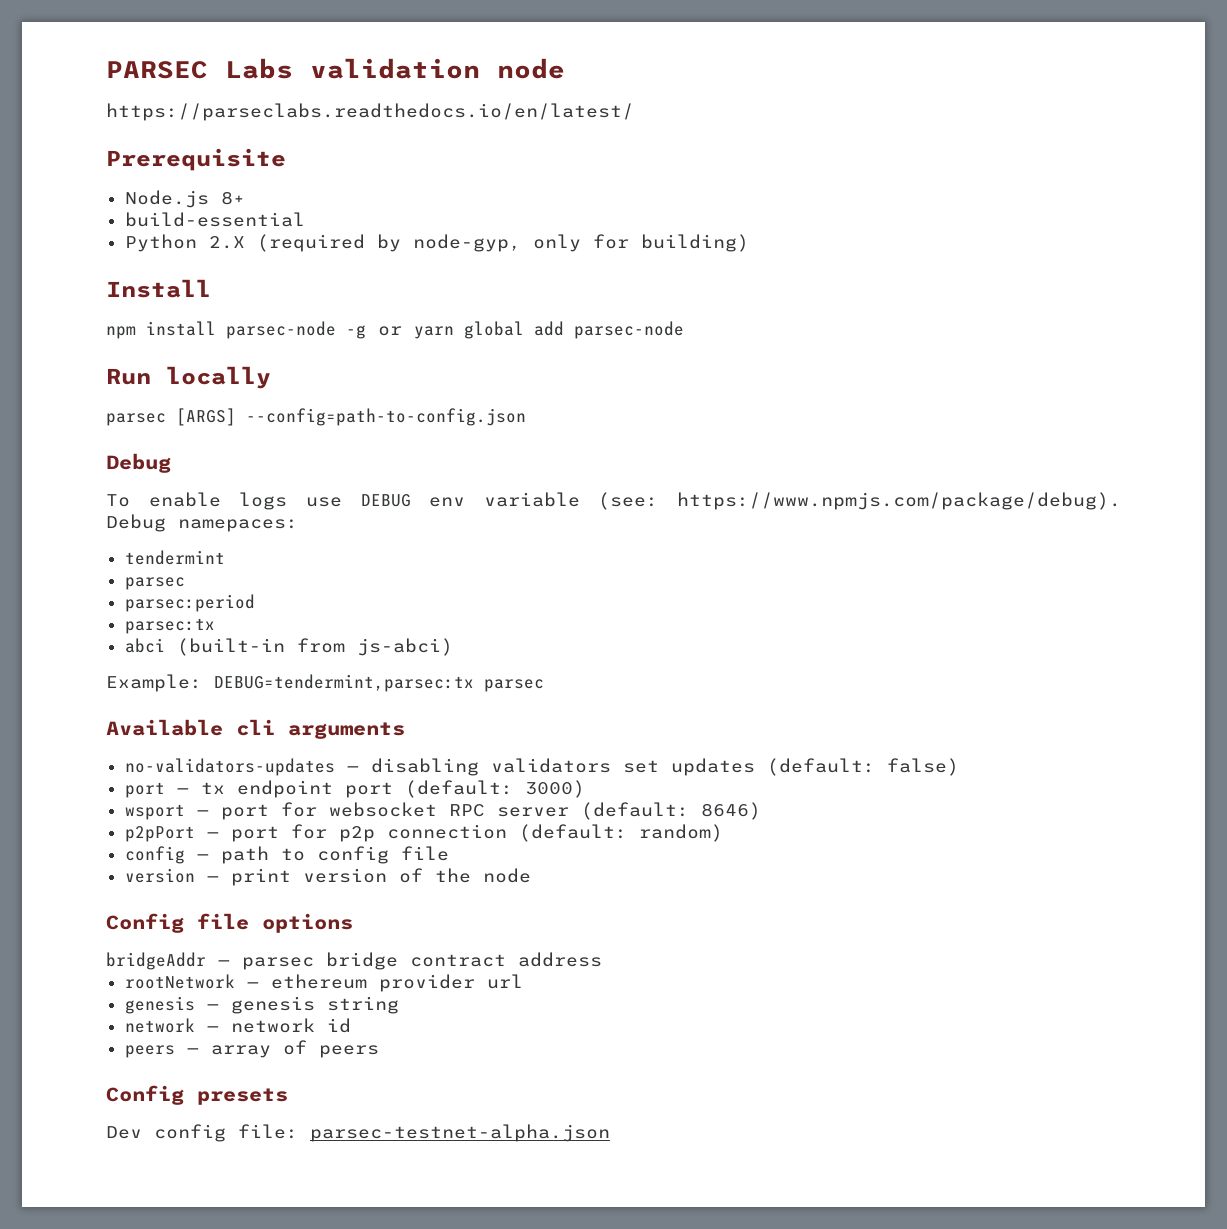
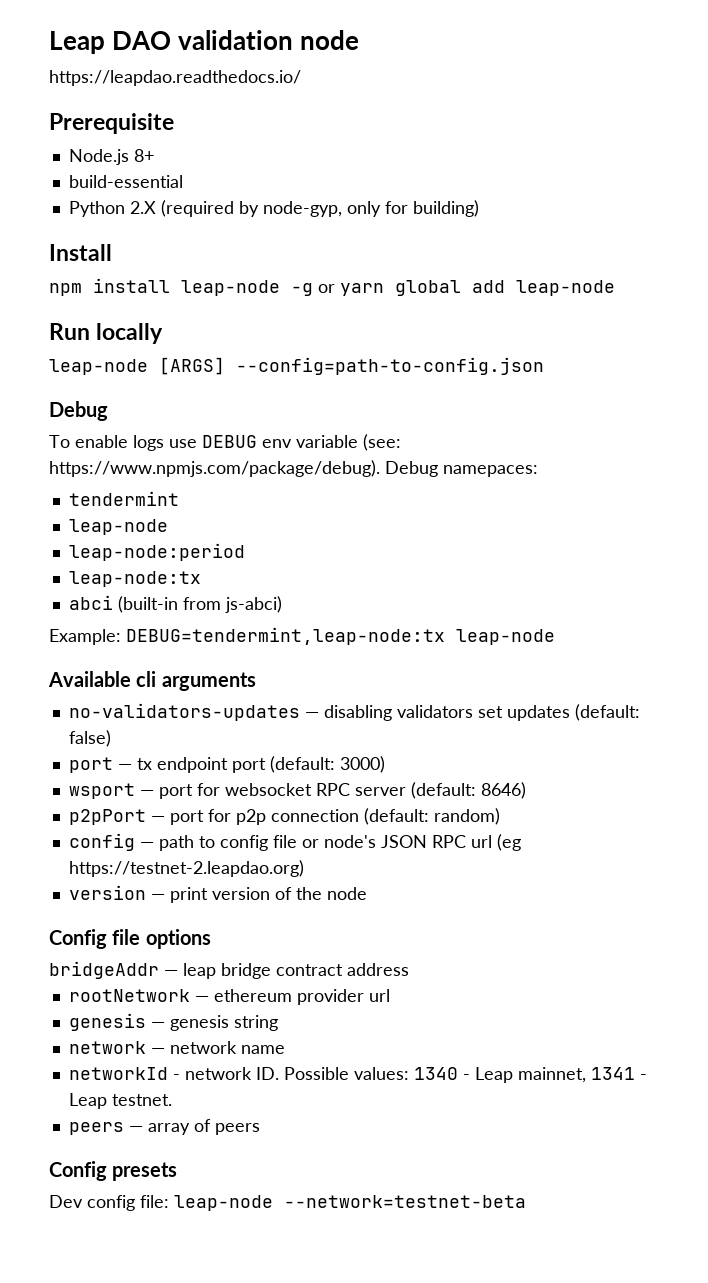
[106,58,293,79] PARSEC Labs -> [49,31,171,54] Leap DAO
[106,103,634,121] https://parseclabs.readthedocs.io/en/latest/ -> [49,70,301,86] https://leapdao.readthedocs.io/
[226,321,336,339] parsec-node -> [181,280,280,296] leap-node
[574,321,684,339] parsec-node -> [516,280,615,296] leap-node
[106,413,166,426] parsec -> [49,359,148,375] leap-node
[124,577,185,590] [124,594,255,612] [124,618,215,634] parsec // parsec:period // parsec:tx -> [68,519,168,535] [68,543,245,561] [68,571,201,587] leap-node // leap-node:period // leap-node:tx
[214,674,544,692] DEBUG=tendermint,parsec:tx parsec -> [126,627,555,645] DEBUG=tendermint,leap-node:tx leap-node
(449, 853) none -> [301,834,521,851] [68,860,304,877] or node's JSON RPC url (eg https://testnet-2.leapdao.org)
[242,957,314,970] parsec -> [183,963,216,979] leap
[326,1018,351,1033] id -> [240,1045,285,1054] [68,1067,647,1083] [68,1093,172,1109] name // networkId - network ID. Possible values: 1340 - Leap mainnet, 1341 - Leap testnet.
[310,1124,610,1142] parsec-testnet-alpha.json -> [174,1195,526,1211] leap-node --network=testnet-beta

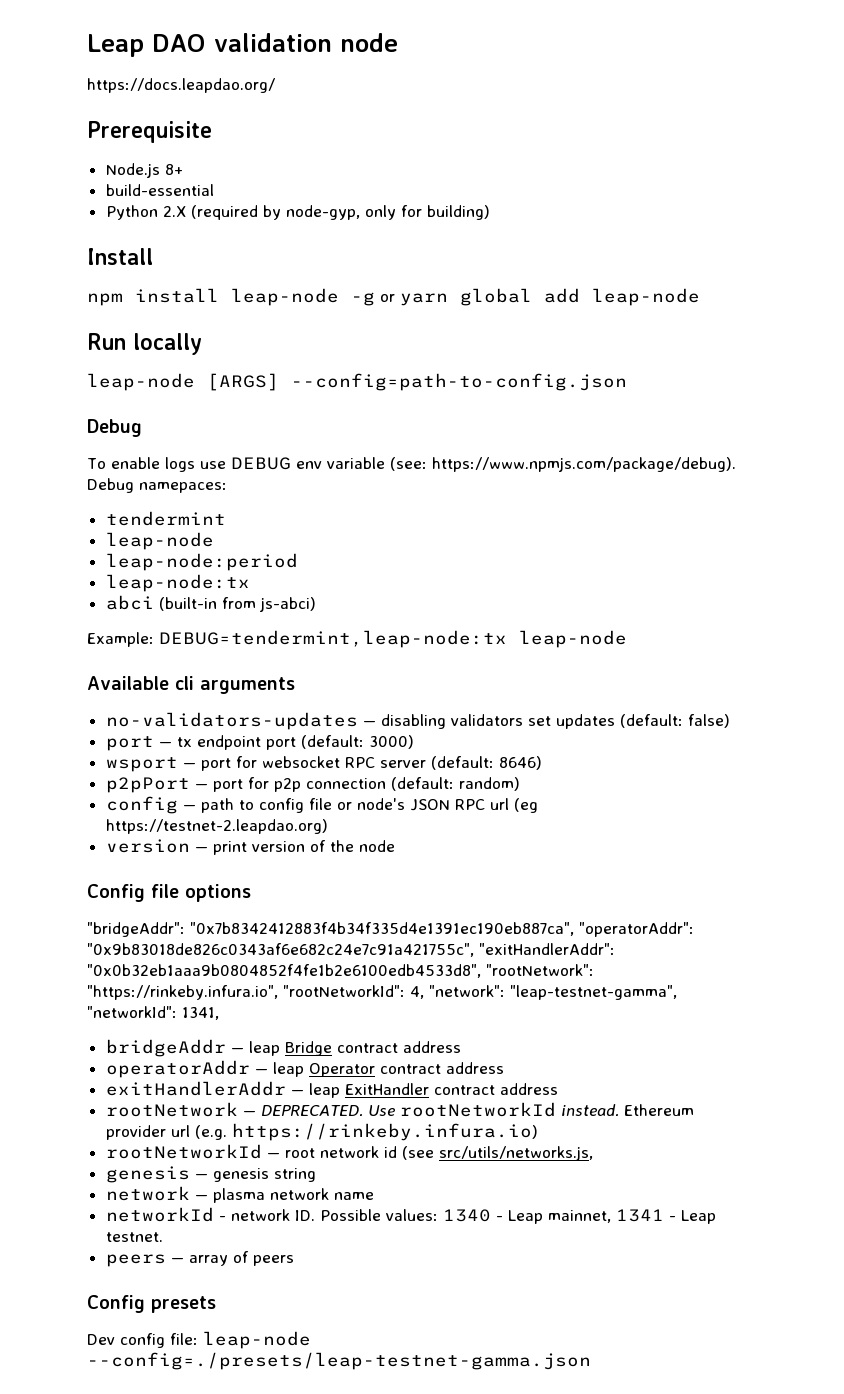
[49,70,301,86] https://leapdao.readthedocs.io/ -> [87,78,275,93] https://docs.leapdao.org/
[49,961,409,979] [68,989,390,1005] bridgeAddr — leap bridge contract address // rootNetwork — ethereum provider url -> [87,922,694,937] [87,943,615,957] [87,964,594,978] [87,985,677,1000] [87,1006,219,1020] [105,1039,461,1057] [105,1060,504,1078] [105,1081,558,1098] [105,1102,694,1117] [105,1123,538,1141] [105,1144,593,1161] "bridgeAddr": "0x7b8342412883f4b34f335d4e1391ec190eb887ca", "operatorAddr": "0x9b83018de826c0343af6e682c24e7c91a421755c", "exitHandlerAddr": "0x0b32eb1aaa9b0804852f4fe1b2e6100edb4533d8", "rootNetwork": "https://rinkeby.infura.io", "rootNetworkId": 4, "network": "leap-testnet-gamma", "networkId": 1341, // bridgeAddr — leap Bridge contract address // operatorAddr — leap Operator contract address // exitHandlerAddr — leap ExitHandler contract address // rootNetwork — DEPRECATED. Use rootNetworkId instead. Ethereum provider url (e.g. https://rinkeby.infura.io) // rootNetworkId — root network id (see src/utils/networks.js,
(165, 1051) none -> [212,1188,265,1203] plasma
[284,1195,526,1208] --network=testnet-beta -> [87,1352,591,1370] --config=./presets/leap-testnet-gamma.json

